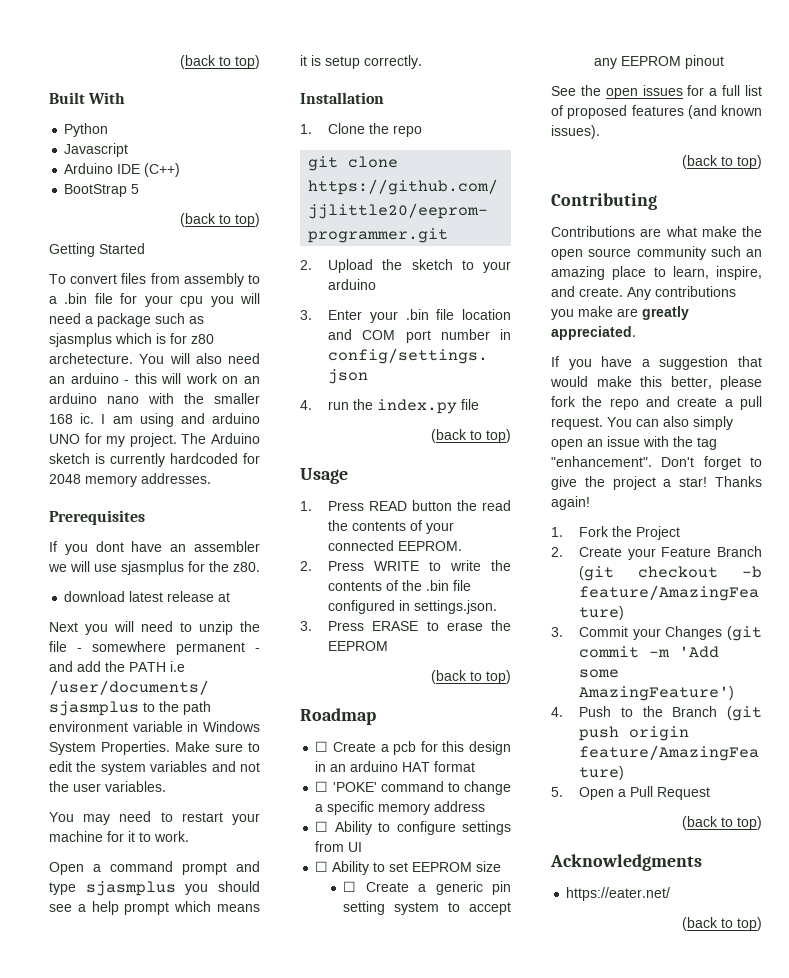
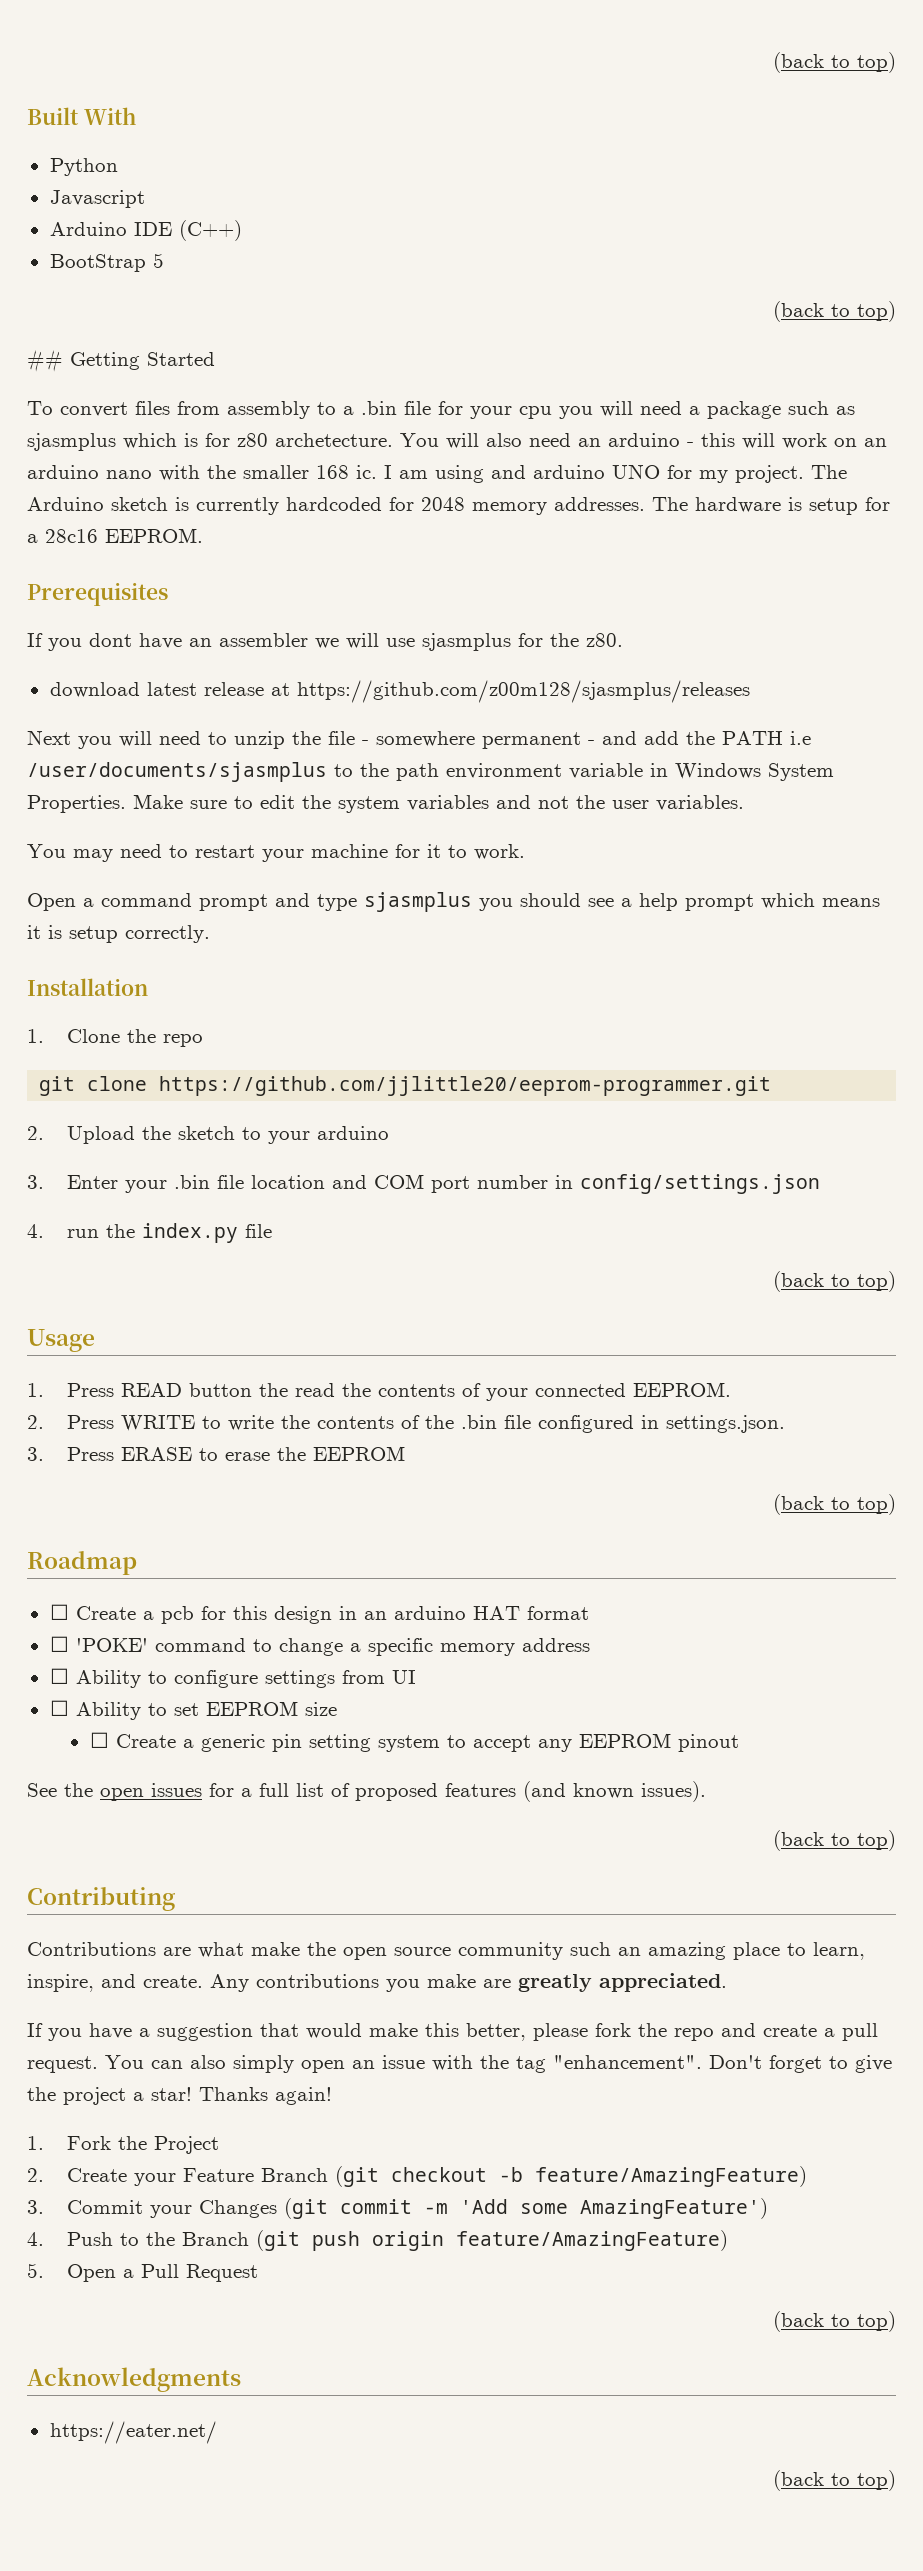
(260, 220) none -> [27,349,63,372] ##
(211, 478) none -> [652,497,890,515] [27,528,203,543] The hardware is setup for a 28c16 EEPROM.
(231, 597) none -> [296,680,750,703] https://github.com/z00m128/sjasmplus/releases

